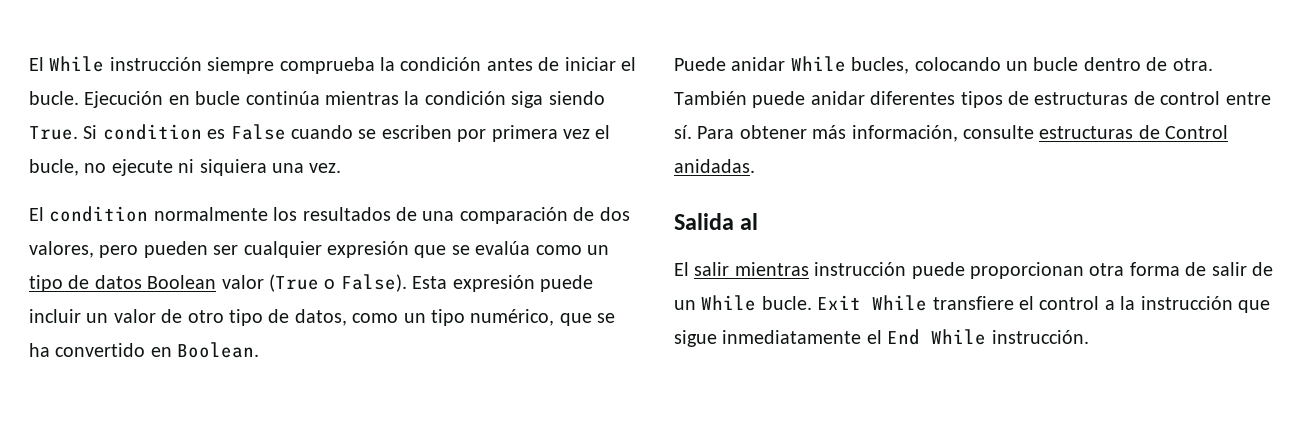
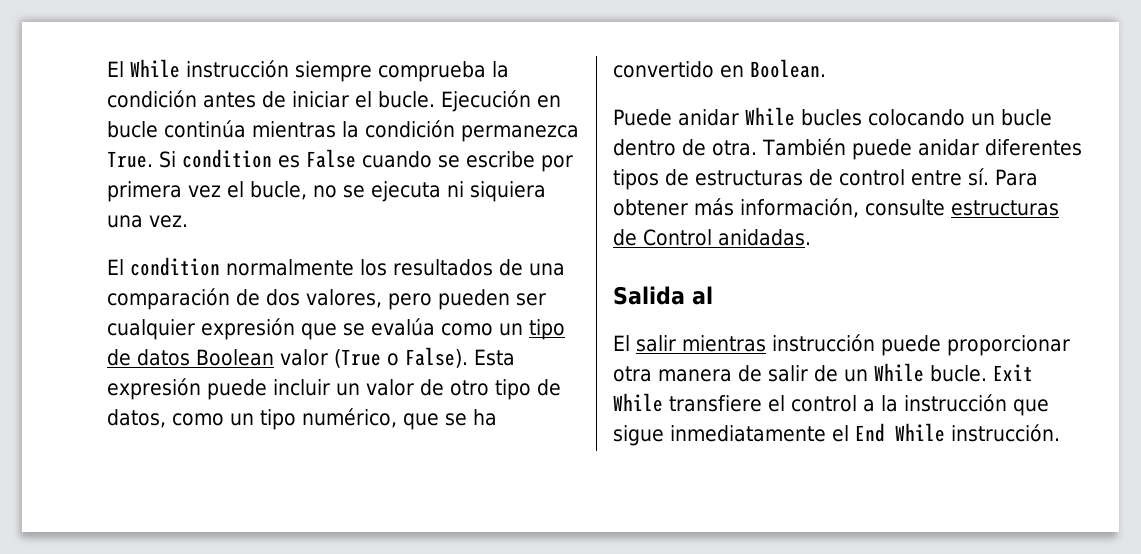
[511,91,605,108] siga siendo -> [461,125,579,142] permanezca
[381,125,452,139] escriben -> [466,151,535,168] escribe
[111,159,173,176] ejecute -> [343,181,441,202] se ejecuta
[851,57,910,74] bucles, -> [801,109,862,126] bucles
[970,262,1180,279] proporcionan otra forma -> [947,335,1070,356] [613,366,732,382] proporcionar otra manera

